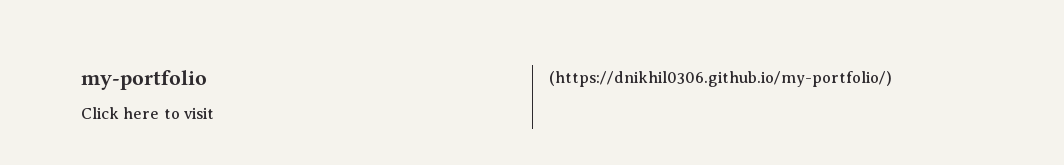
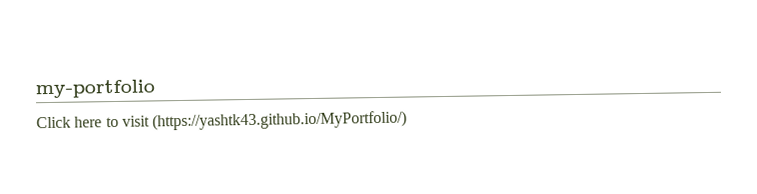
[549,71,892,87] (https://dnikhil0306.github.io/my-portfolio/) -> [152,110,408,131] (https://yashtk43.github.io/MyPortfolio/)

